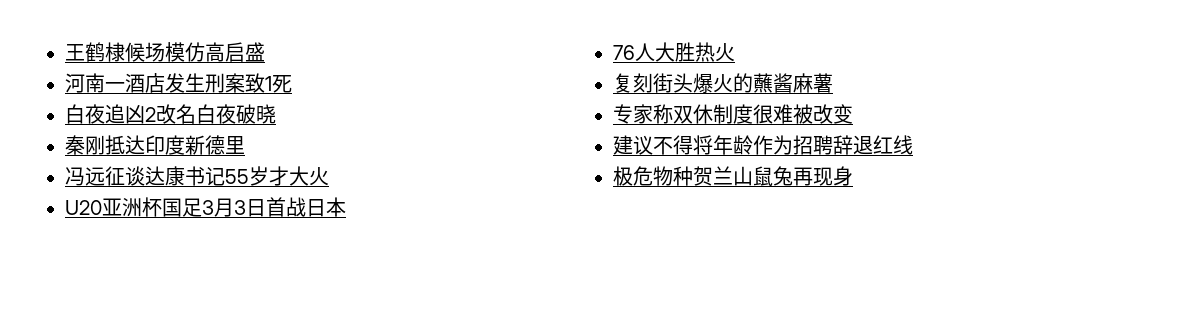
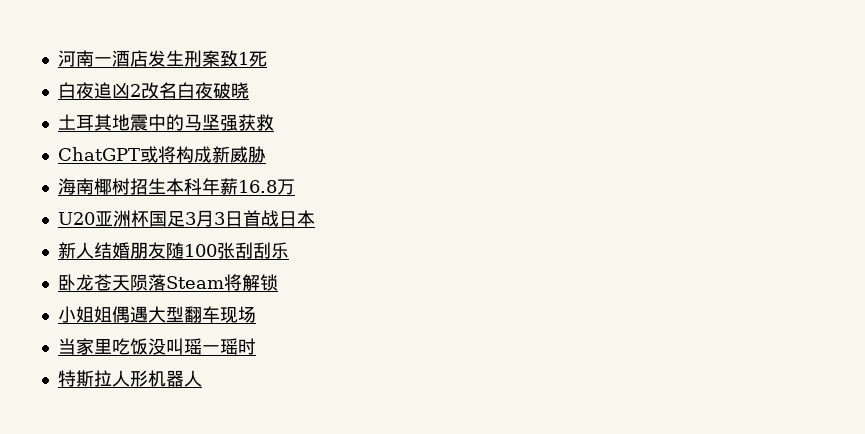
[65,42,265,62] 王鹤棣候场模仿高启盛 // -> (57, 58) none
[65,135,245,155] [65,166,329,186] 秦刚抵达印度新德里 // 冯远征谈达康书记55岁才大火 -> [57,114,274,131] [57,146,266,163] [57,178,295,195] 土耳其地震中的马坚强获救 // ChatGPT或将构成新威胁 // 海南椰树招生本科年薪16.8万
[613,42,735,62] [613,73,833,94] [613,104,853,124] [613,135,913,155] [613,166,853,186] 76人大胜热火 // 复刻街头爆火的蘸酱麻薯 // 专家称双休制度很难被改变 // 建议不得将年龄作为招聘辞退红线 // 极危物种贺兰山鼠兔再现身 -> [57,242,289,259] [57,274,278,291] [57,306,256,323] [57,338,256,355] [57,370,202,387] 新人结婚朋友随100张刮刮乐 // 卧龙苍天陨落Steam将解锁 // 小姐姐偶遇大型翻车现场 // 当家里吃饭没叫瑶一瑶时 // 特斯拉人形机器人

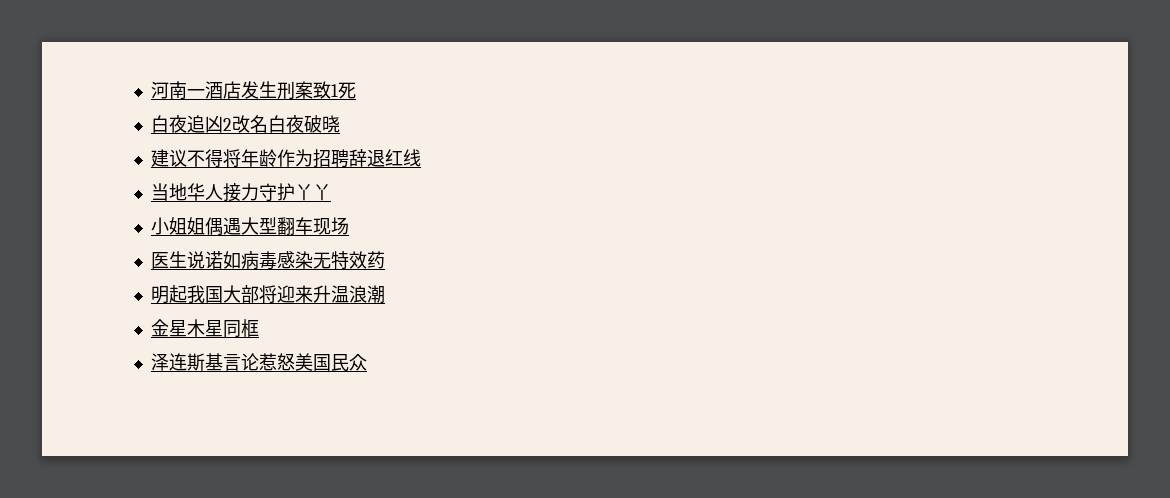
[57,114,274,131] [57,146,266,163] [57,178,295,195] [57,210,315,227] [57,242,289,259] [57,274,278,291] 土耳其地震中的马坚强获救 // ChatGPT或将构成新威胁 // 海南椰树招生本科年薪16.8万 // U20亚洲杯国足3月3日首战日本 // 新人结婚朋友随100张刮刮乐 // 卧龙苍天陨落Steam将解锁 -> [150,149,421,168] [150,183,331,202] 建议不得将年龄作为招聘辞退红线 // 当地华人接力守护丫丫
[57,338,256,355] [57,370,202,387] 当家里吃饭没叫瑶一瑶时 // 特斯拉人形机器人 -> [150,251,385,270] [150,285,385,304] [150,319,259,338] [150,353,367,372] 医生说诺如病毒感染无特效药 // 明起我国大部将迎来升温浪潮 // 金星木星同框 // 泽连斯基言论惹怒美国民众

